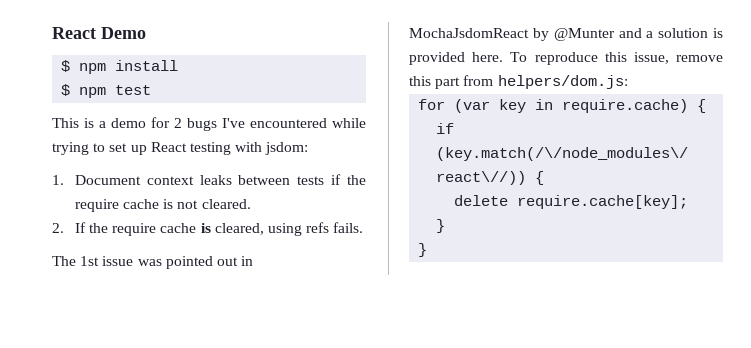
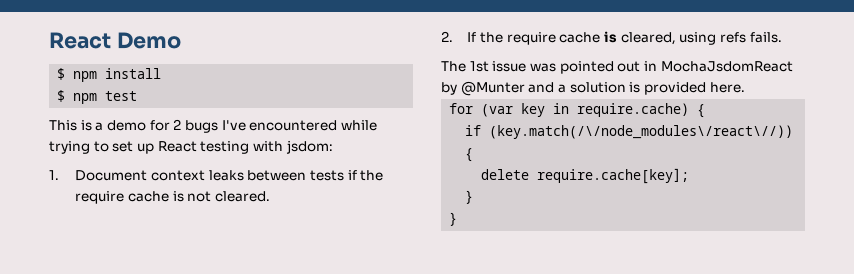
[510,52,723,65] [409,75,628,89] To reproduce this issue, remove this part from helpers/dom.js: -> (745, 87) none

